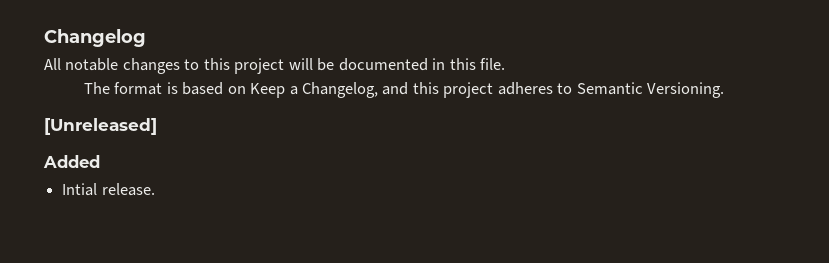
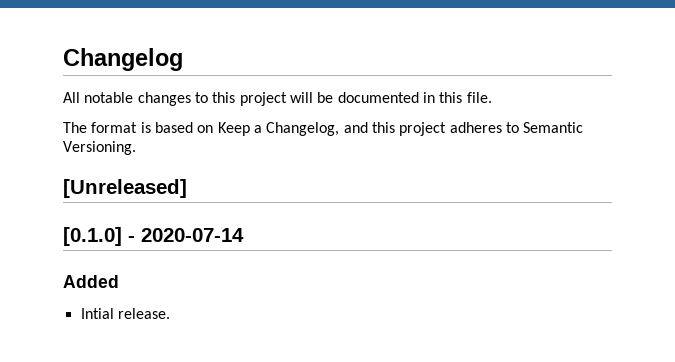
(157, 126) none -> [63,227,244,246] // [0.1.0] - 2020-07-14

